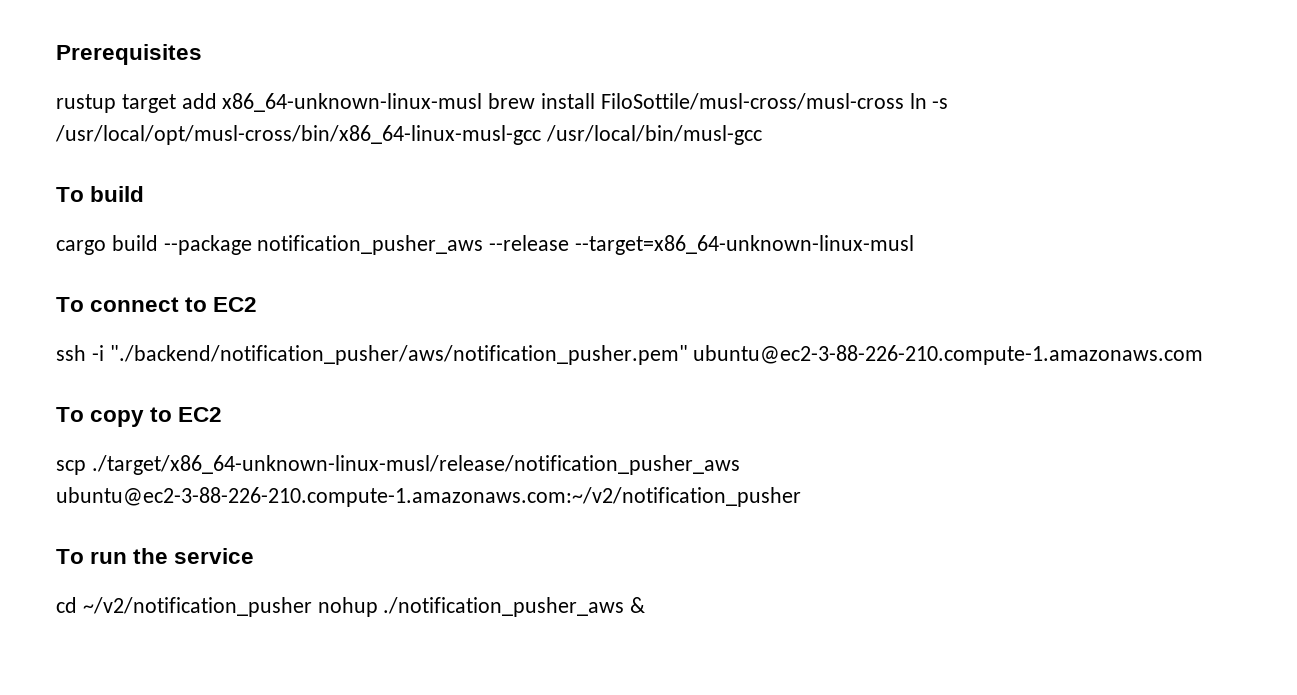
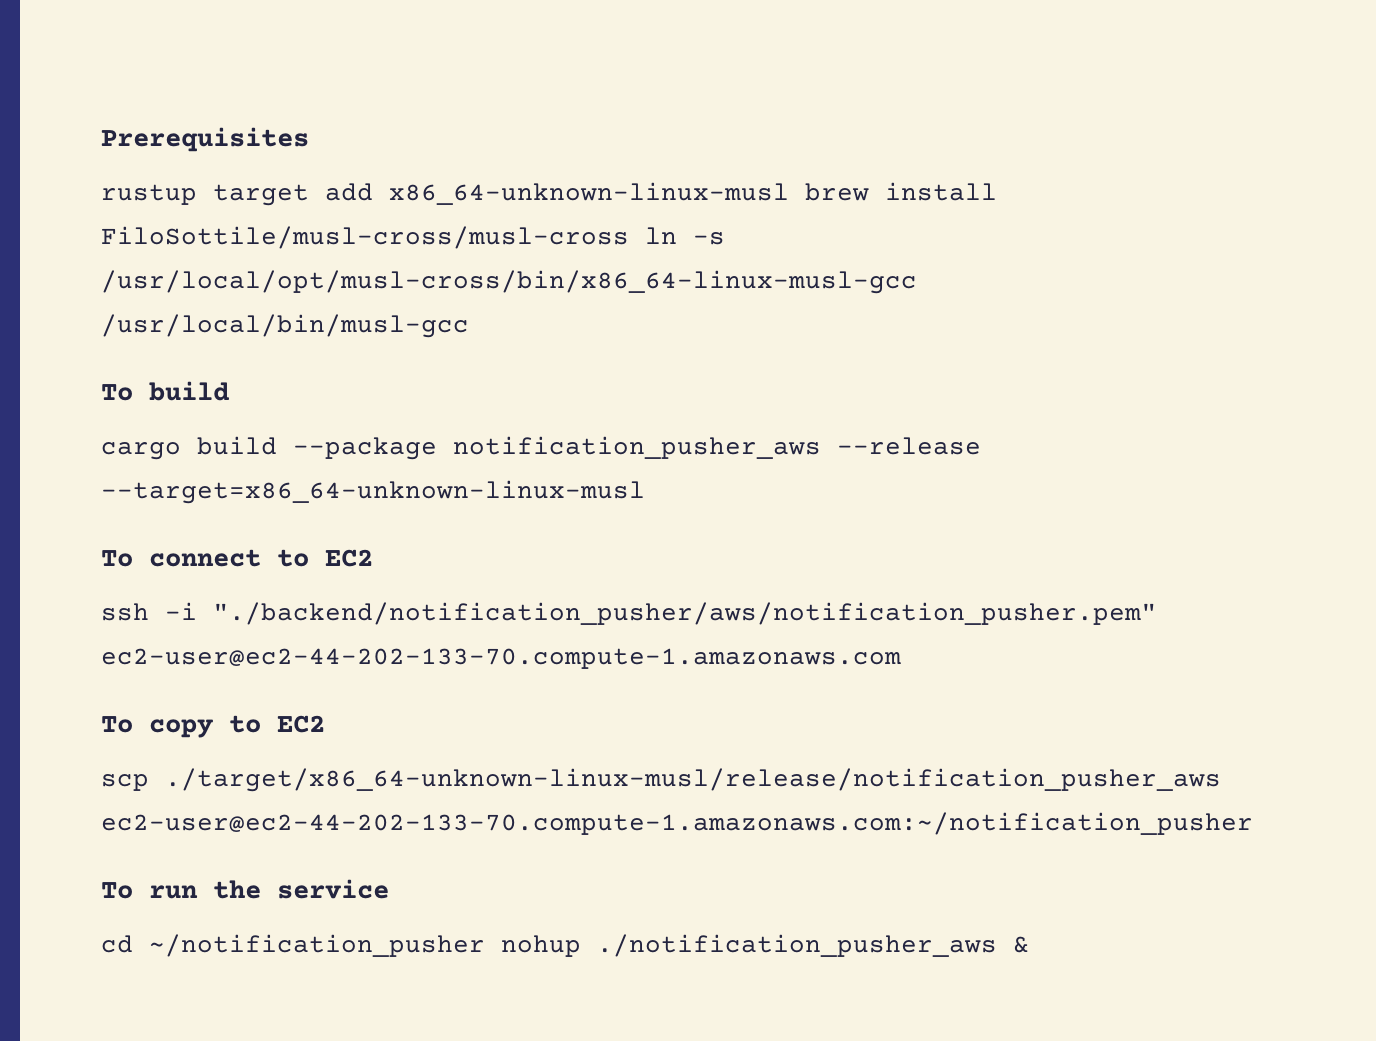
[693,345,1204,365] ubuntu@ec2-3-88-226-210.compute-1.amazonaws.com -> [101,648,901,669] ec2-user@ec2-44-202-133-70.compute-1.amazonaws.com
[56,487,801,507] ubuntu@ec2-3-88-226-210.compute-1.amazonaws.com:~/v2/notification_pusher -> [101,812,1253,835] ec2-user@ec2-44-202-133-70.compute-1.amazonaws.com:~/notification_pusher
[82,597,312,617] ~/v2/notification_pusher -> [149,934,485,957] ~/notification_pusher

